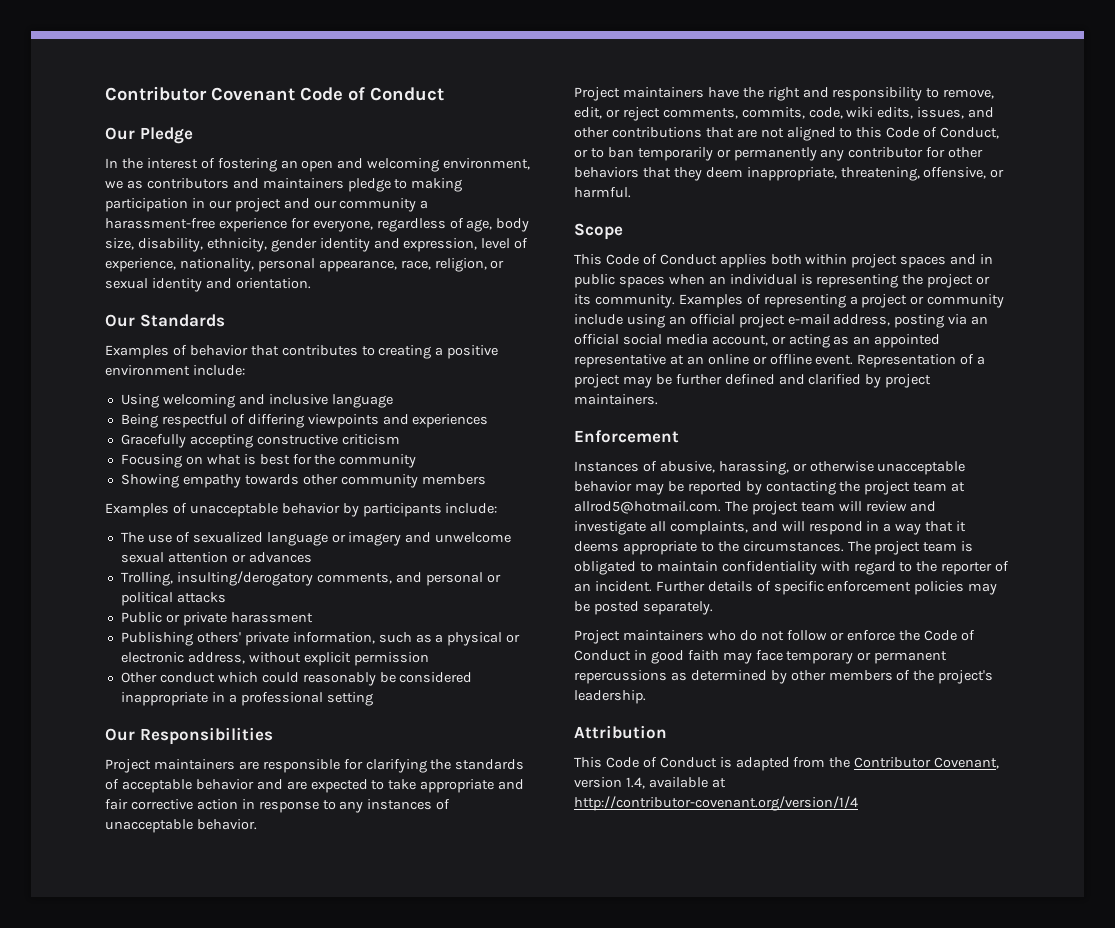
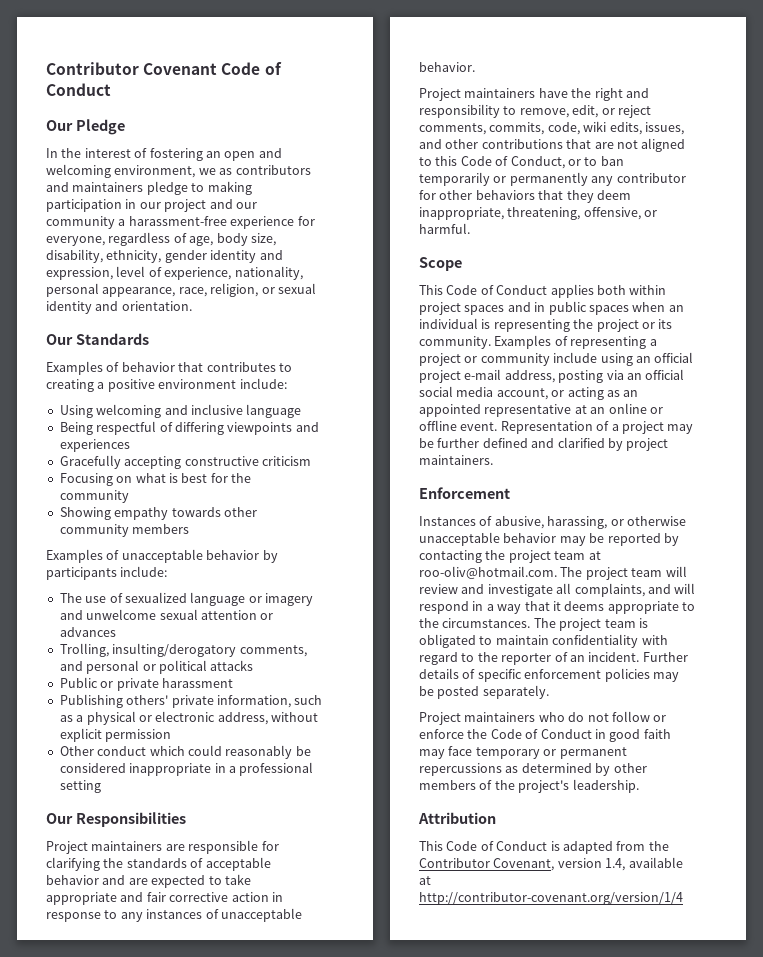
[574,501,721,514] allrod5@hotmail.com. -> [419,566,557,579] roo-oliv@hotmail.com.

